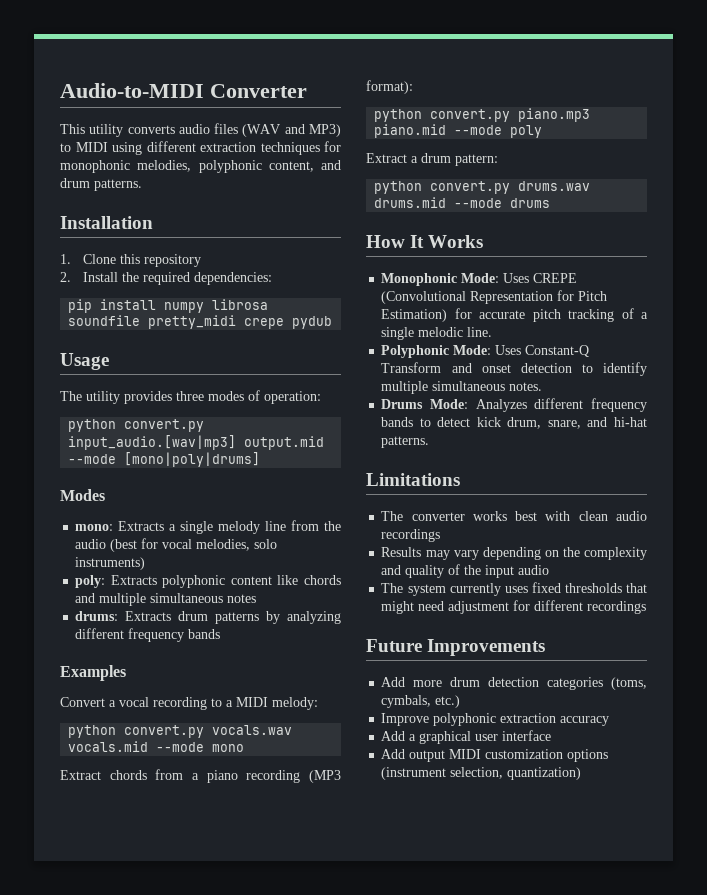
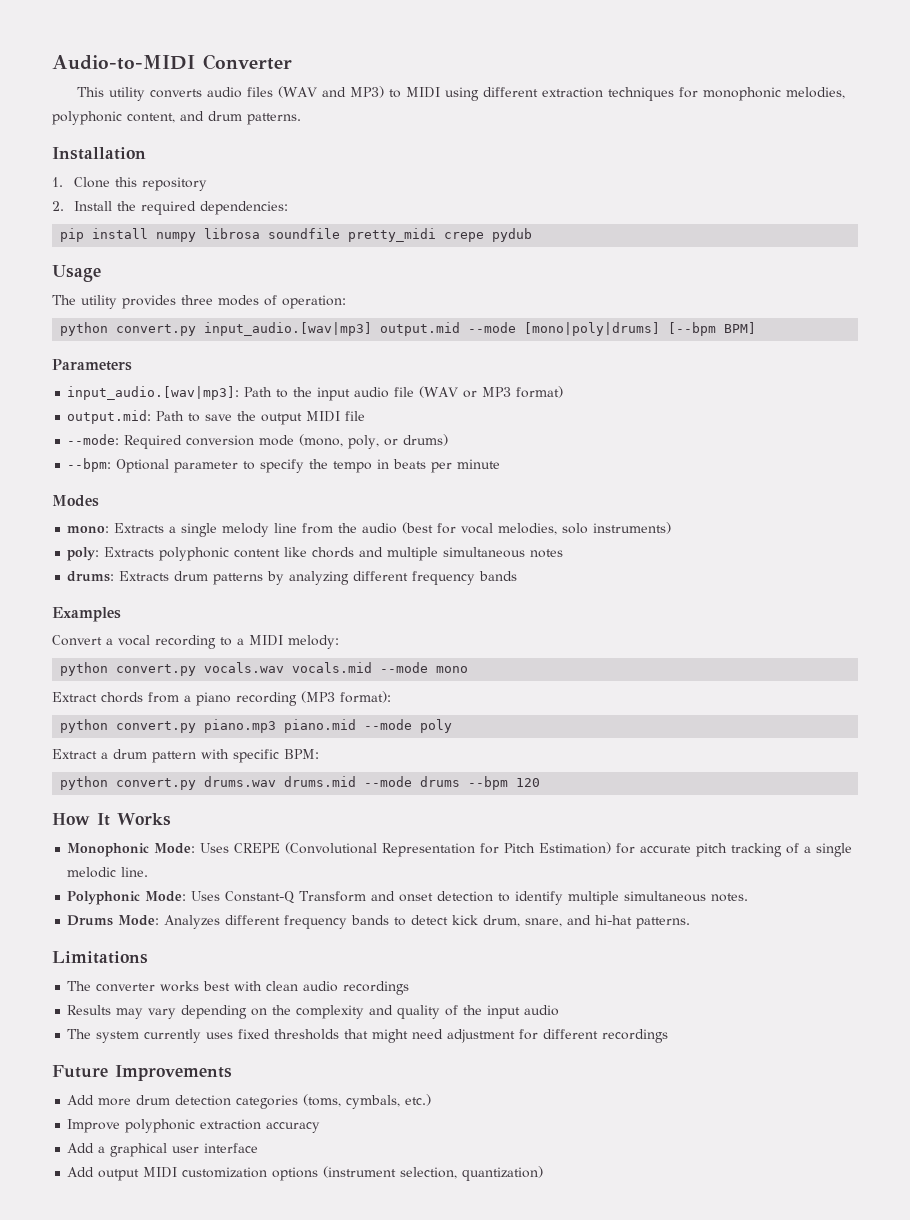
(261, 459) none -> [668,322,757,336] [52,359,132,371] [67,386,564,401] [67,410,366,425] [67,434,449,449] [67,458,501,473] [--bpm BPM] // Parameters // input_audio.[wav|mp3]: Path to the input audio file (WAV or MP3 format) // output.mid: Path to save the output MIDI file // --mode: Required conversion mode (mono, poly, or drums) // --bpm: Optional parameter to specify the tempo in beats per minute
[455,154,498,166] pattern: -> [152,749,319,763] pattern with specific BPM:
(551, 203) none -> [468,776,541,790] --bpm 120

